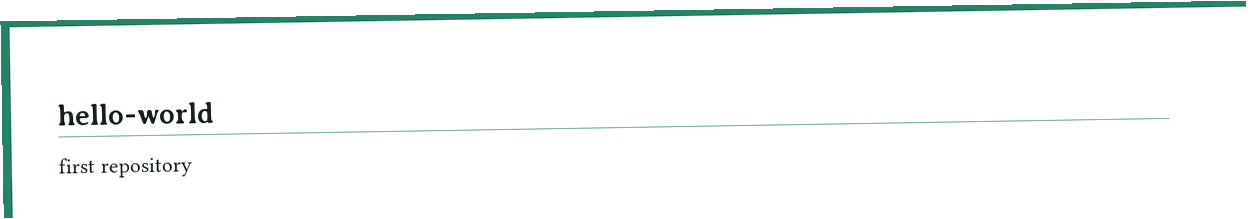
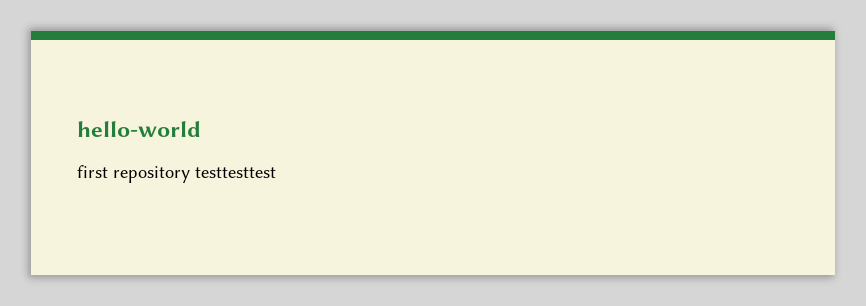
(193, 167) none -> [195,167,276,178] testtesttest

